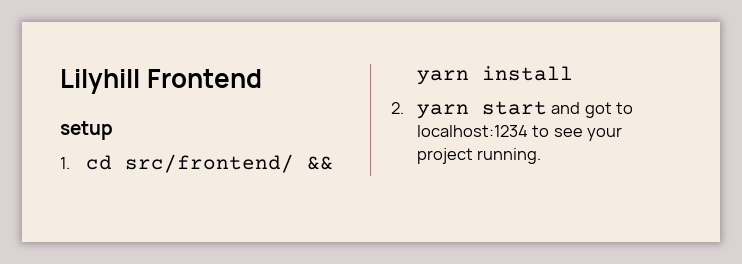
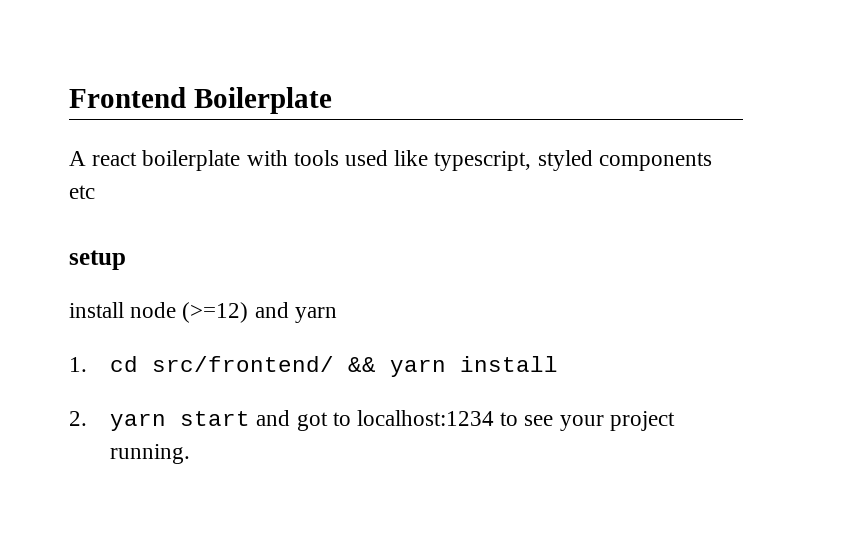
[60,69,140,94] Lilyhill -> (69, 97) none
[60,121,113,140] // setup -> [193,87,332,114] [69,150,712,171] [69,185,95,199] [69,250,126,270] [69,302,337,323] Boilerplate // A react boilerplate with tools used like typescript, styled components etc // setup // install node (>=12) and yarn

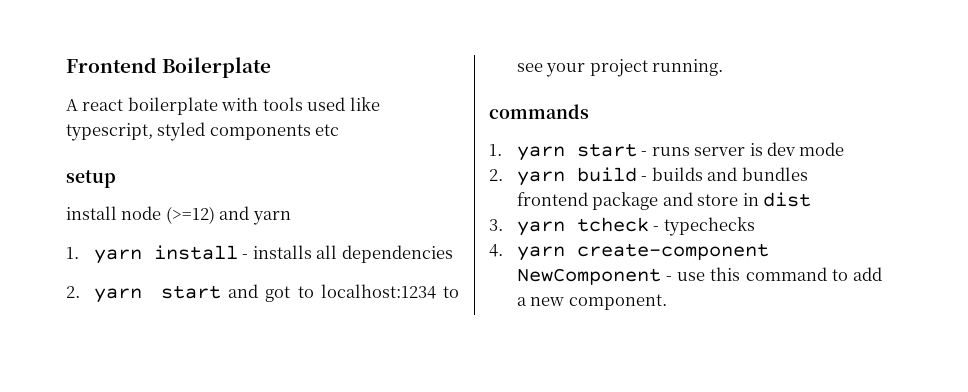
[110,356,377,372] cd src/frontend/ && -> (79, 253) none
(559, 364) none -> [242,245,453,263] - installs all dependencies
(191, 454) none -> [489,104,589,119] [489,142,845,161] [489,167,808,186] [516,192,812,210] [489,217,755,236] [489,243,769,261] [516,267,882,285] [516,294,667,310] // commands // 1. yarn start - runs server is dev mode // 2. yarn build - builds and bundles frontend package and store in dist // 3. yarn tcheck - typechecks // 4. yarn create-component NewComponent - use this command to add a new component.

